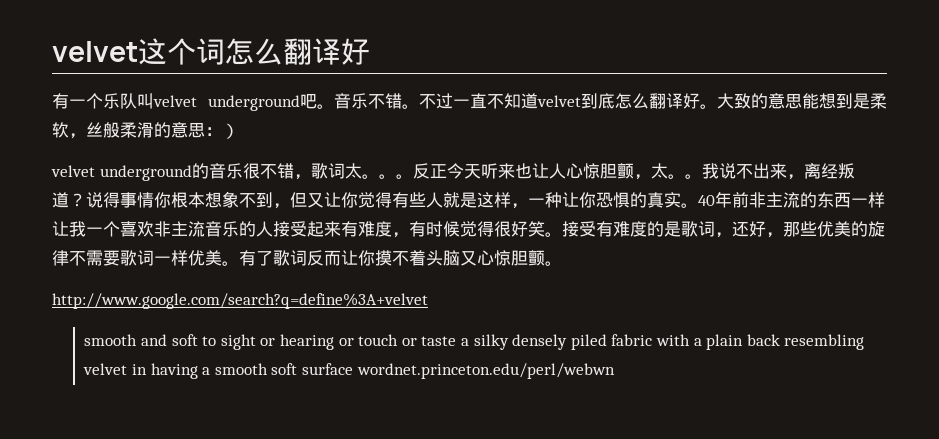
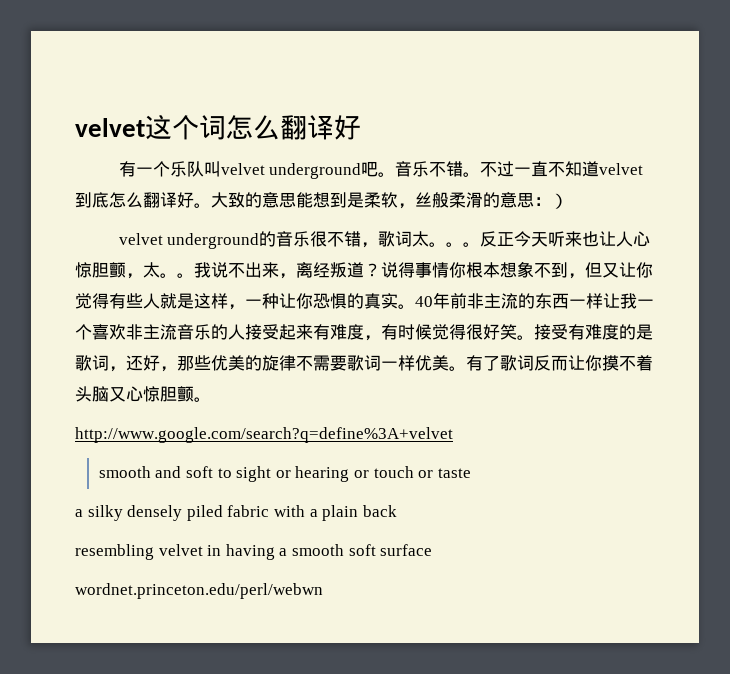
(457, 341) none -> (471, 473) //
(780, 340) none -> (397, 511) //
(354, 369) none -> (433, 550) //

